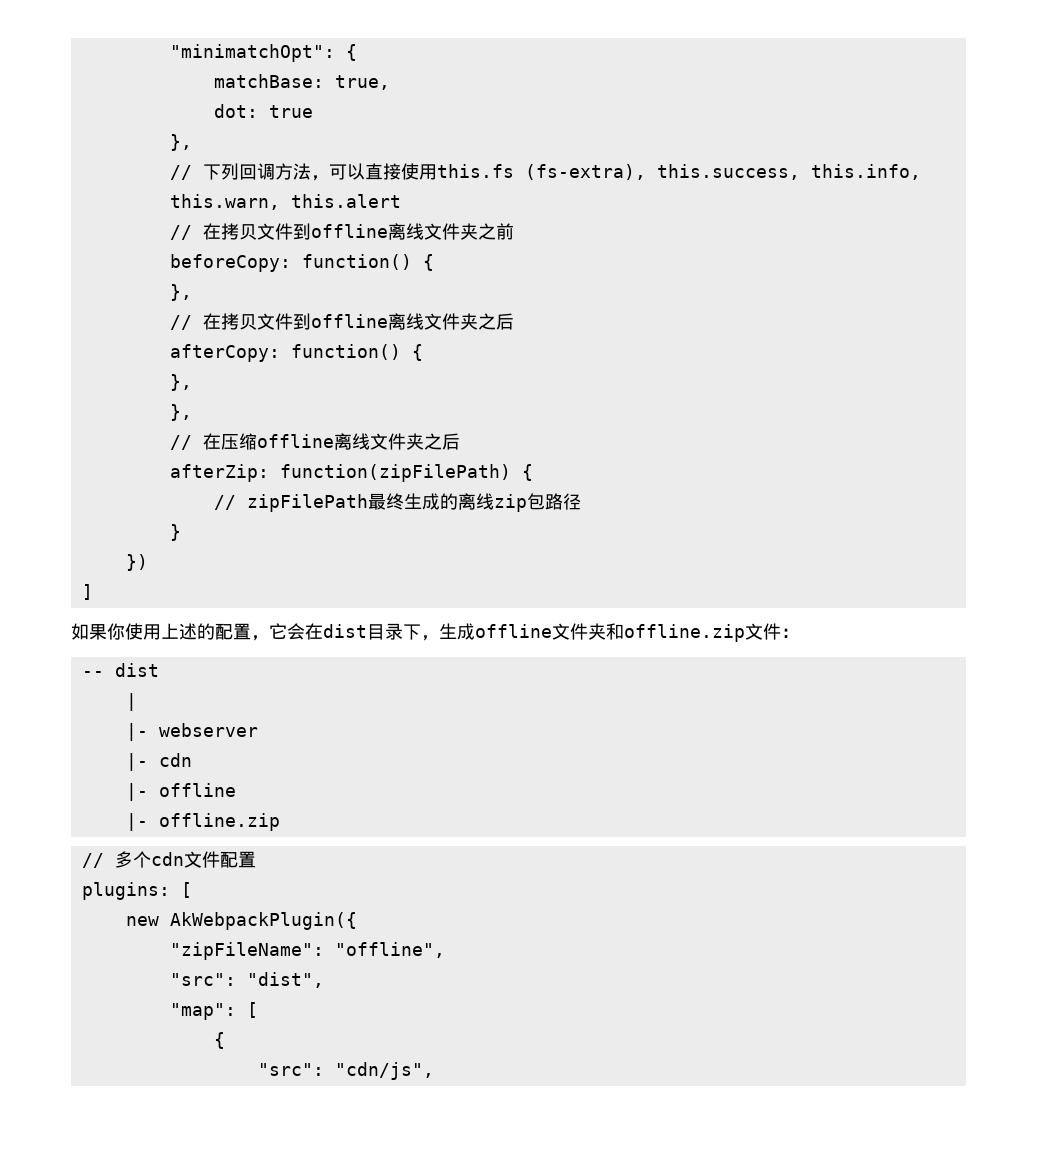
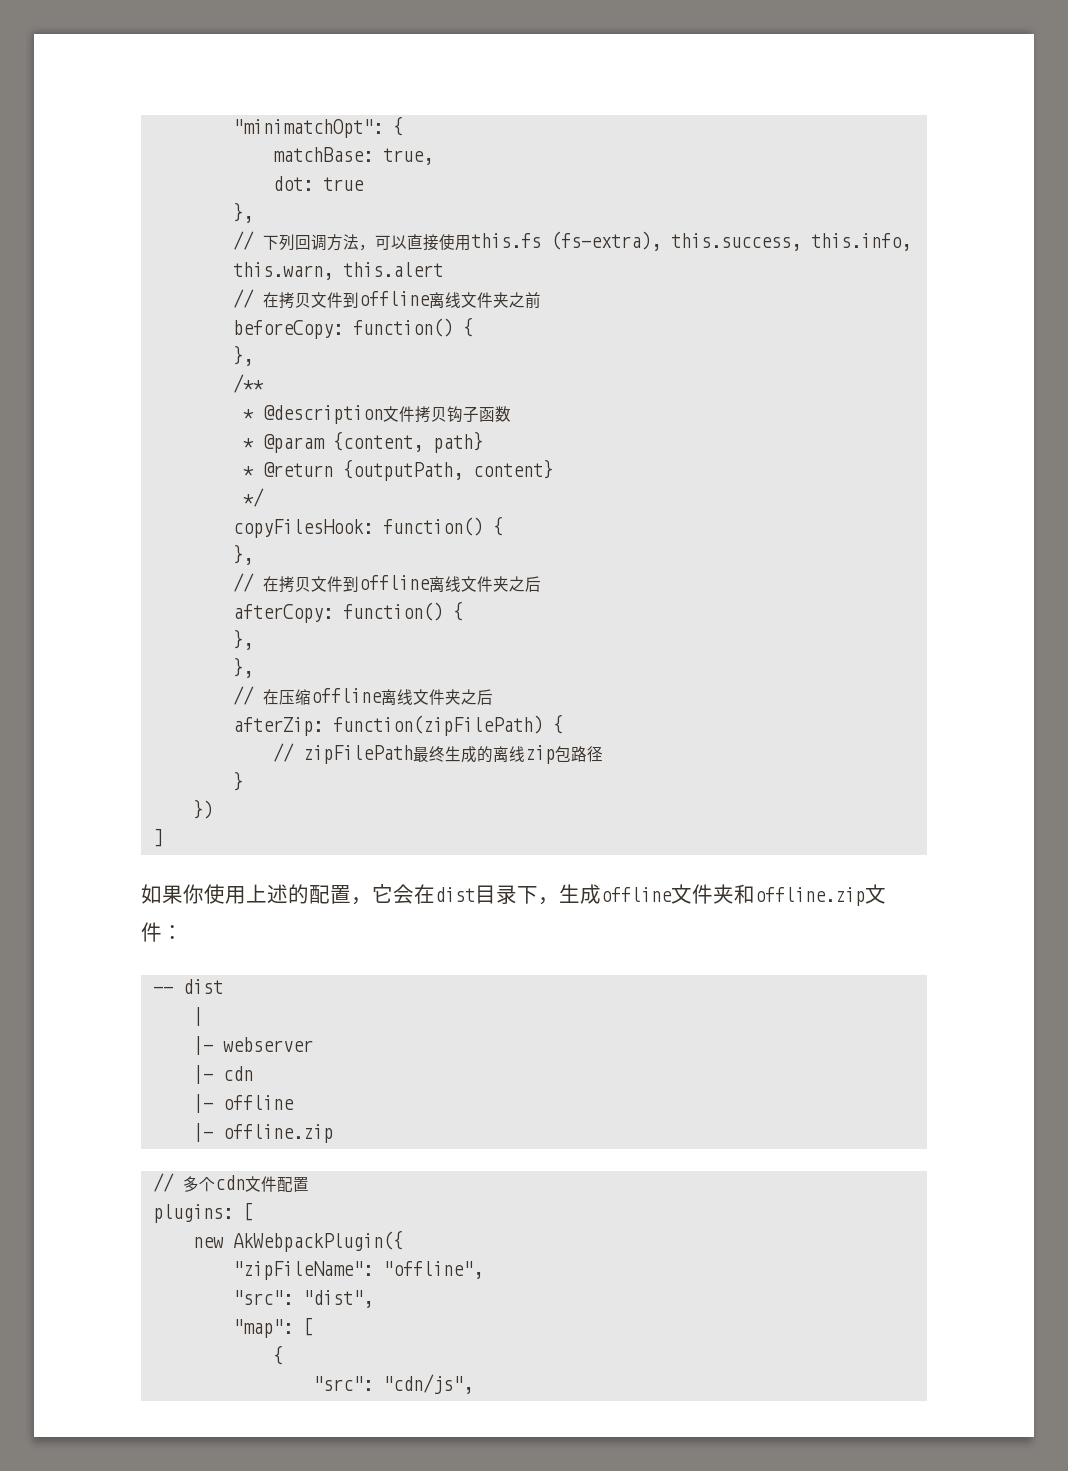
(192, 292) none -> [233,374,265,393] [243,405,512,424] [243,431,484,453] [243,459,554,481] [243,488,265,507] [233,516,504,538] [233,544,254,565] // /** // * @description文件拷贝钩子函数 // * @param {content, path} // * @return {outputPath, content} // */ // copyFilesHook: function() { // },

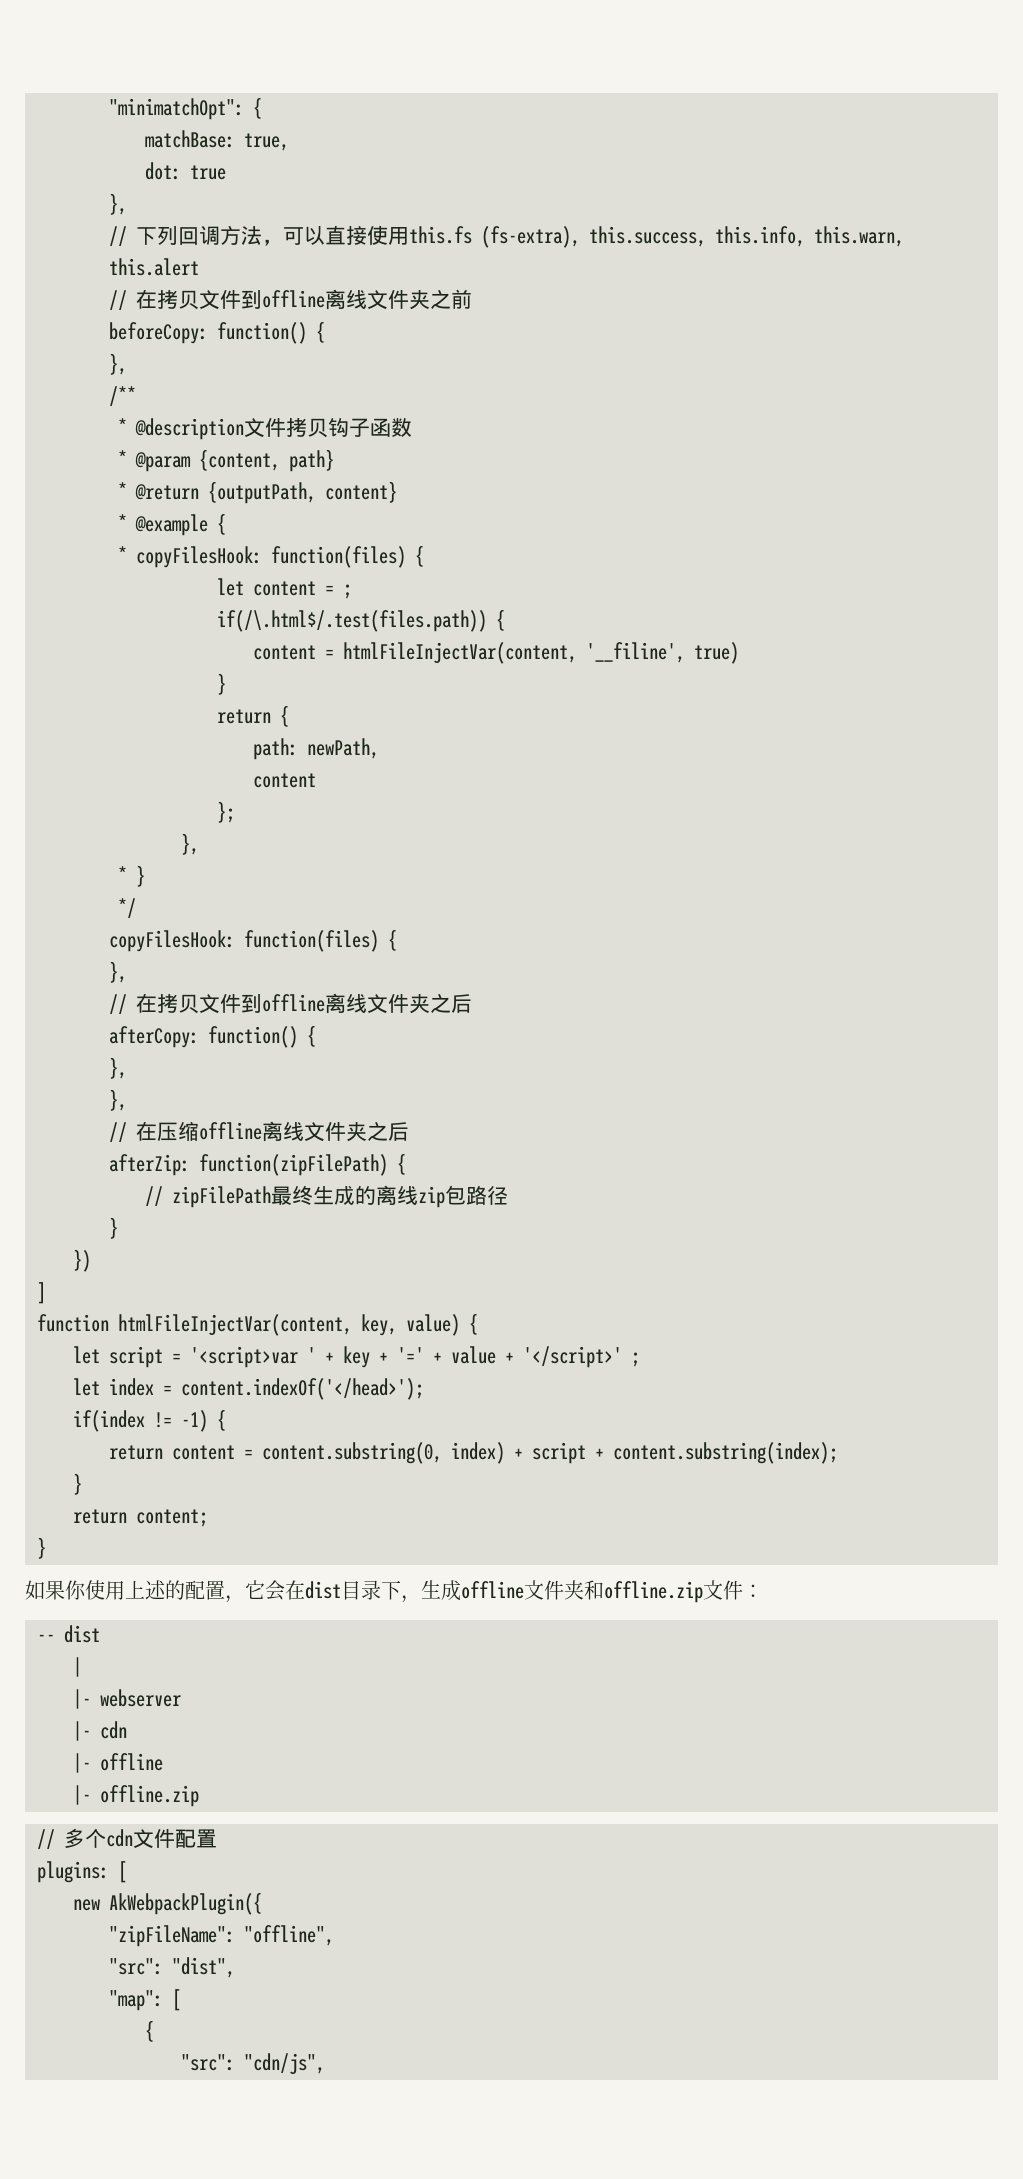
(554, 469) none -> [118,513,226,536] [118,545,424,568] [217,578,352,599] [217,609,505,632] [253,642,739,664] [217,673,226,695] [217,705,289,727] [253,738,379,760] [253,773,316,788] [217,801,235,823] [181,833,199,855] [118,865,145,887] // * @example { // * copyFilesHook: function(files) { // let content = ; // if(/\.html$/.test(files.path)) { // content = htmlFileInjectVar(content, '__filine', true) // } // return { // path: newPath, // content // }; // }, // * }
[383,517,484,536] function() -> [244,930,379,952] function(files)
(164, 837) none -> [37,1313,478,1336] [73,1346,640,1368] [73,1378,424,1400] [73,1409,226,1432] [109,1442,838,1464] [73,1473,82,1495] [73,1509,208,1527] [37,1537,46,1559] // function htmlFileInjectVar(content, key, value) { // let script = '<script>var ' + key + '=' + value + '</script>' ; // let index = content.indexOf('</head>'); // if(index != -1) { // return content = content.substring(0, index) + script + content.substring(index); // } // return content; // }

